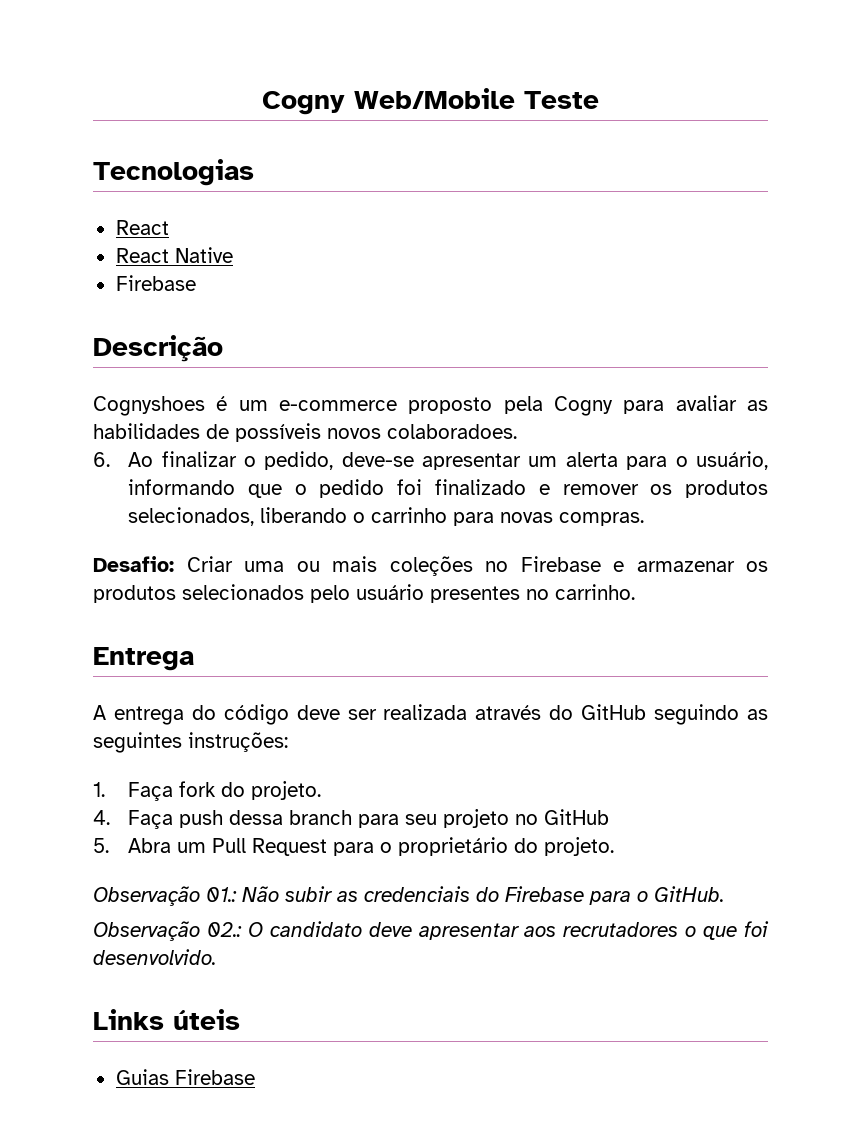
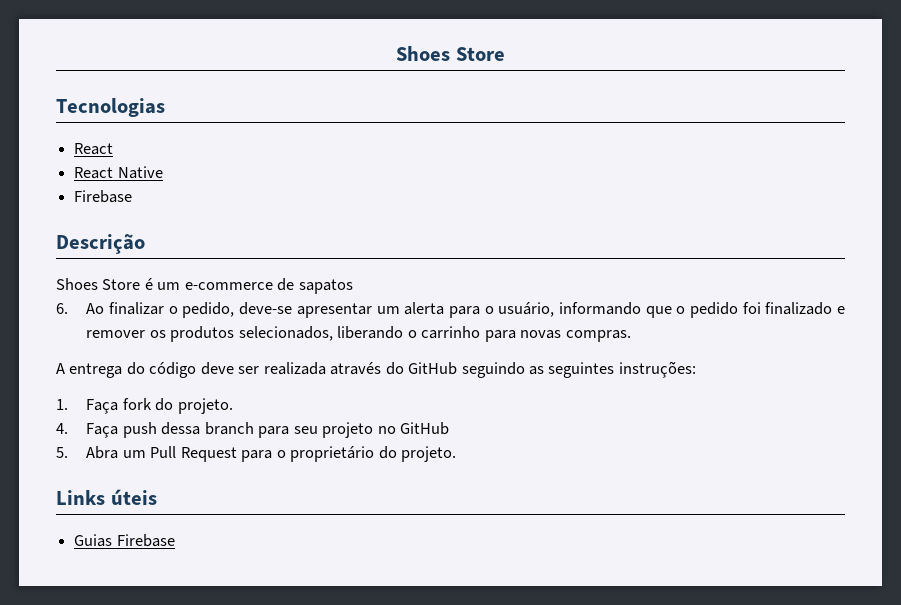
[262,88,599,115] Cogny Web/Mobile Teste -> [396,46,505,61] Shoes Store
[93,396,205,416] Cognyshoes -> [56,278,141,290] Shoes Store
[408,395,769,416] [93,423,517,442] proposto pela Cogny para avaliar as habilidades de possíveis novos colaboradoes. -> [277,278,353,294] de sapatos
[93,556,768,576] [93,584,635,603] [93,647,194,671] // Desafio: Criar uma ou mais coleções no Firebase e armazenar os produtos selecionados pelo usuário presentes no carrinho. // Entrega -> (631, 336) none
[93,886,724,906] [93,921,769,941] [93,949,216,965] // Observação 01.: Não subir as credenciais do Firebase para o GitHub. // Observação 02.: O candidato deve apresentar aos recrutadores o que foi desenvolvido. -> (457, 454) none

